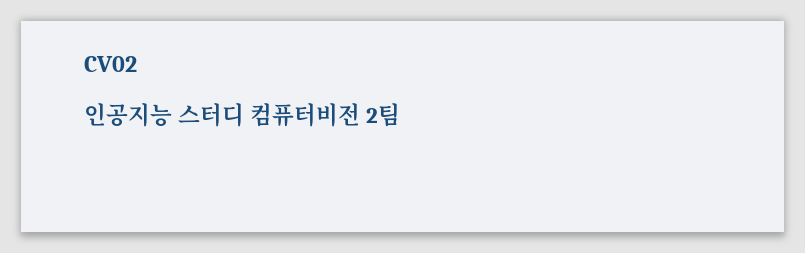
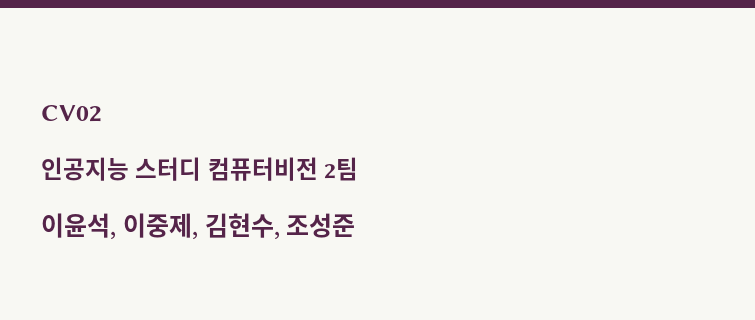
(401, 115) none -> [41,213,356,240] // 이윤석, 이중제, 김현수, 조성준

